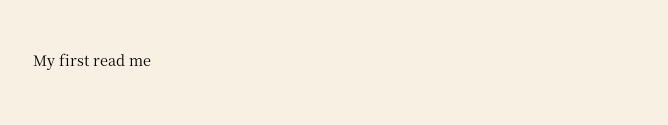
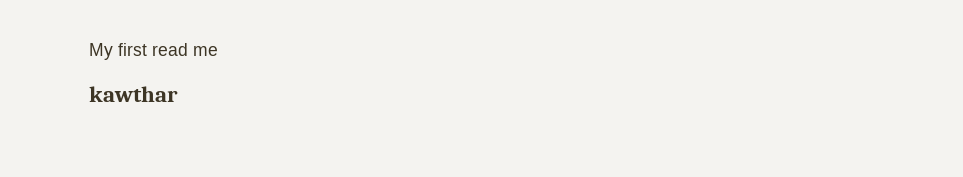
(151, 62) none -> [89,86,178,102] // kawthar

